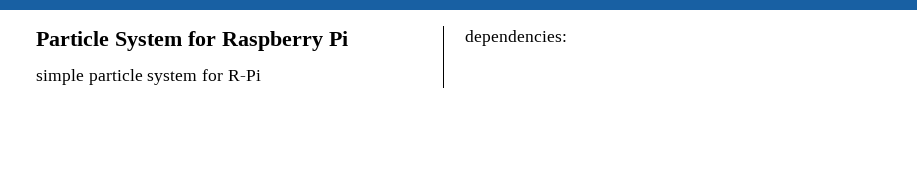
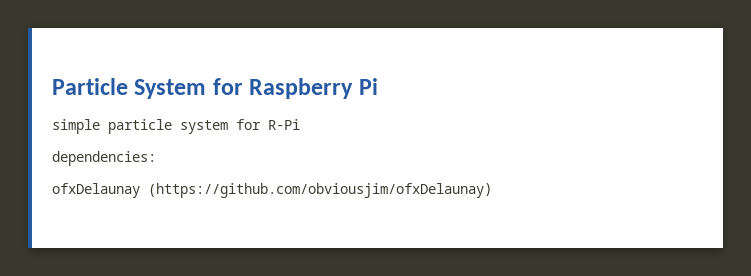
(567, 38) none -> [52,183,492,198] // ofxDelaunay (https://github.com/obviousjim/ofxDelaunay)

